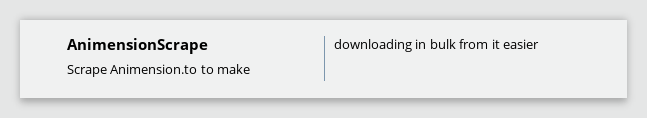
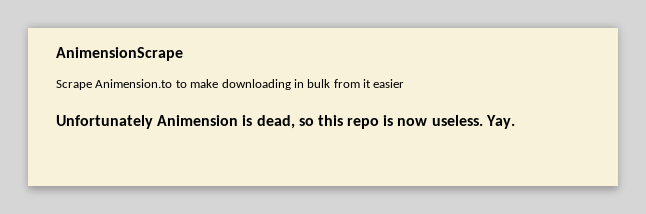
(539, 44) none -> [56,115,515,129] // Unfortunately Animension is dead, so this repo is now useless. Yay.

